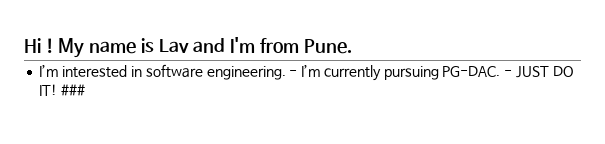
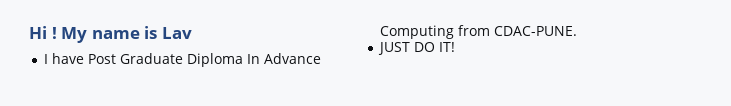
[193,37,352,54] [39,64,513,81] and I'm from Pune. // I’m interested in software engineering. - I’m currently pursuing PG-DAC. - -> [43,53,321,67] [379,25,577,39] // I have Post Graduate Diploma In Advance Computing from CDAC-PUNE. //
[61,84,86,96] ### -> (455, 47) none

